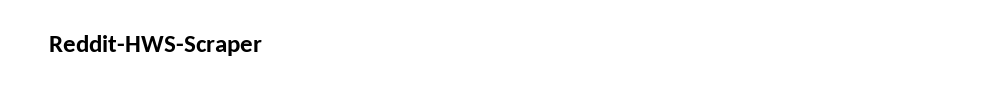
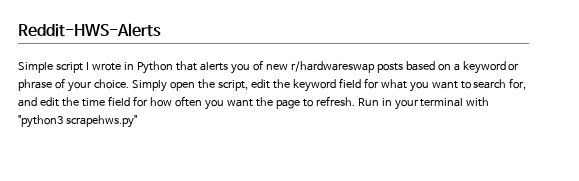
[49,35,262,56] Reddit-HWS-Scraper -> [18,23,161,37] [18,60,520,74] [18,78,527,92] [18,96,490,110] [18,115,137,128] Reddit-HWS-Alerts // Simple script I wrote in Python that alerts you of new r/hardwareswap posts based on a keyword or phrase of your choice. Simply open the script, edit the keyword field for what you want to search for, and edit the time field for how often you want the page to refresh. Run in your terminal with "python3 scrapehws.py"

